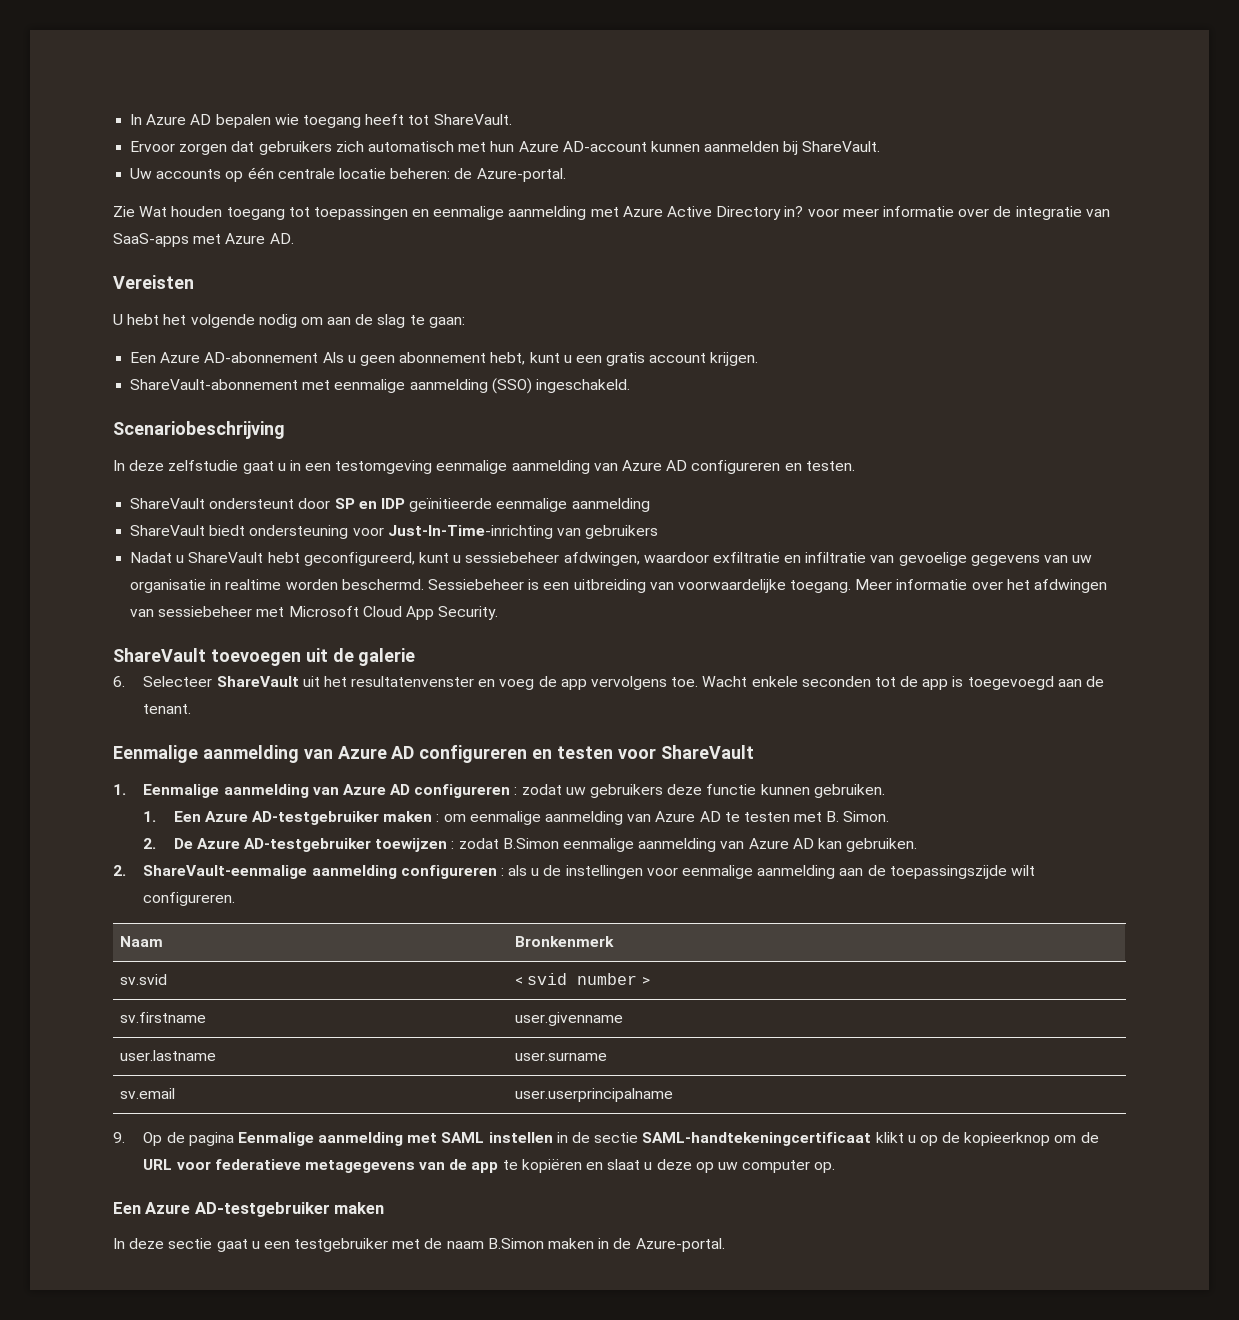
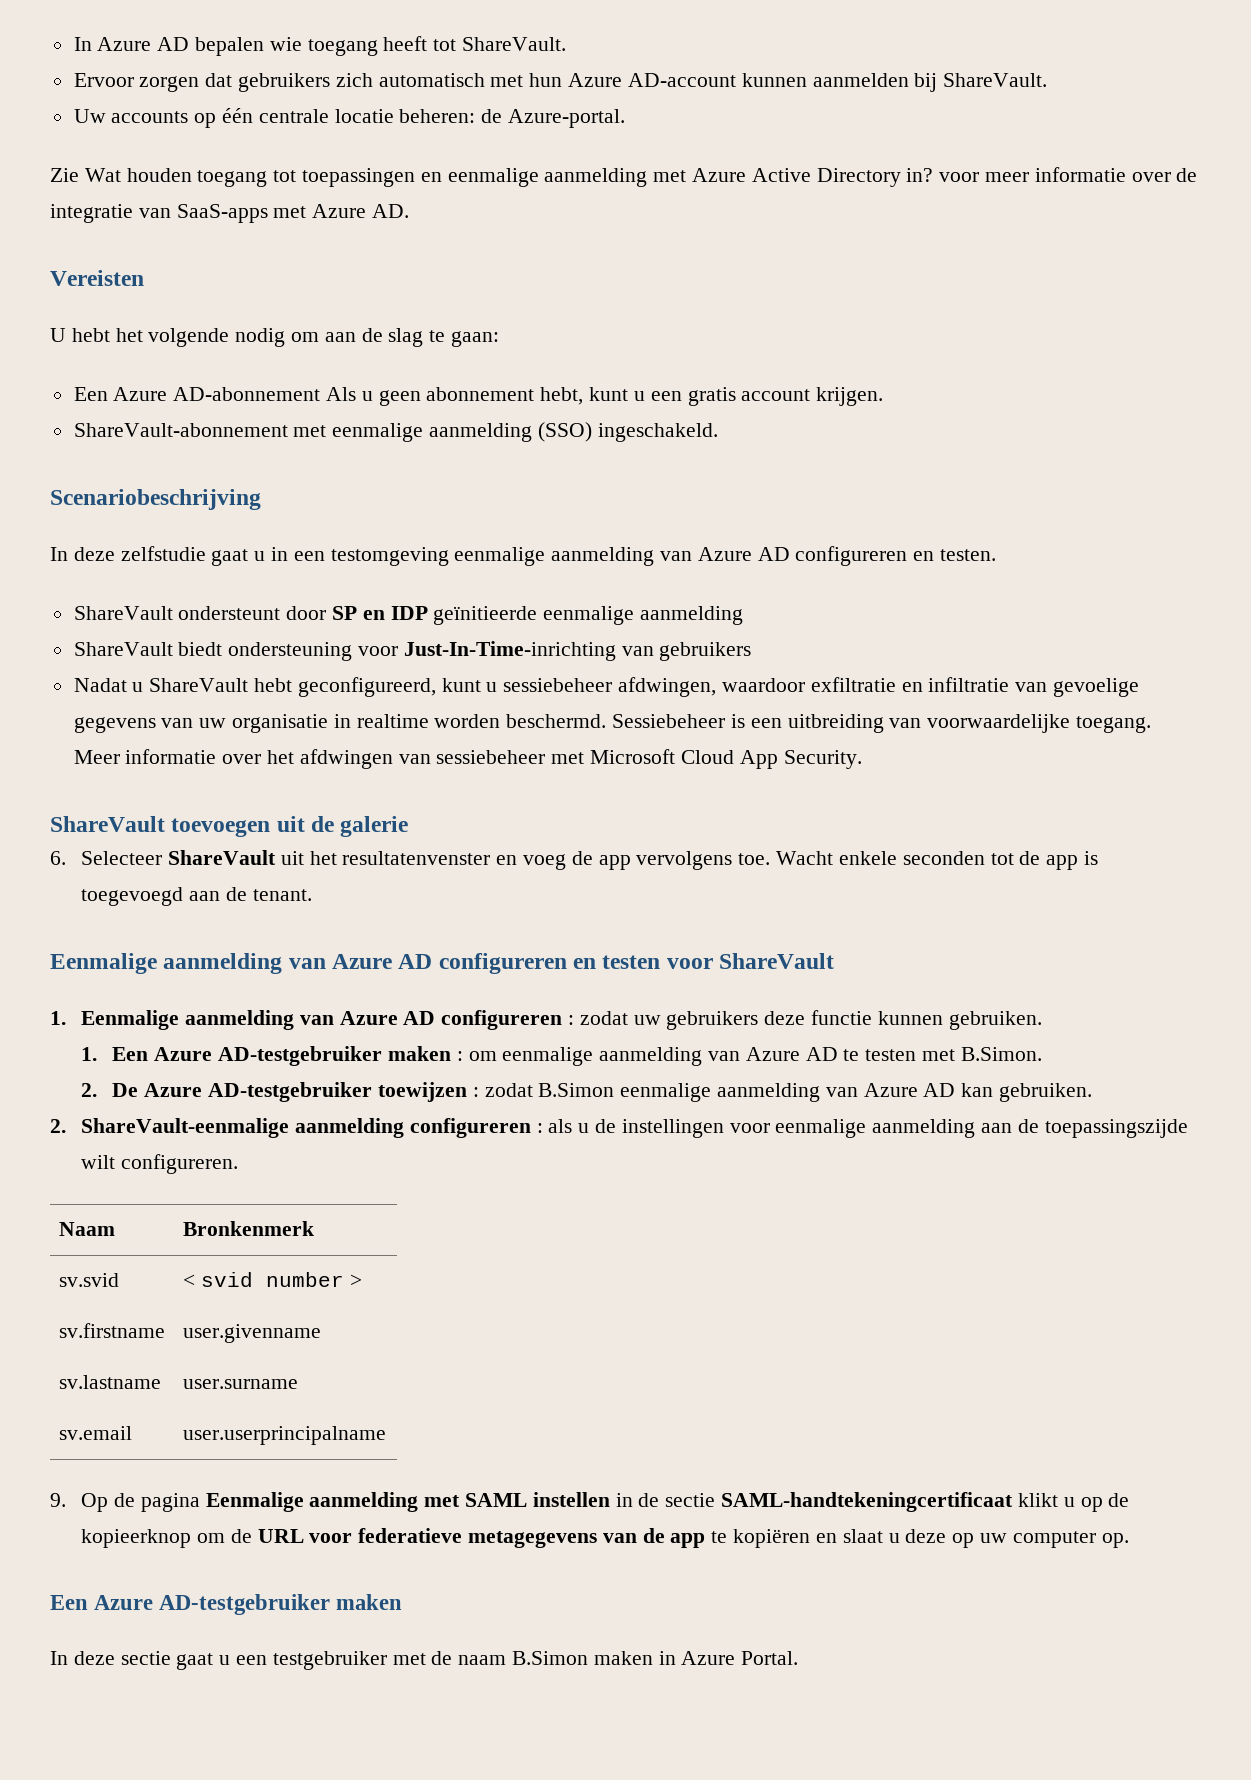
[826,811,890,822] B. Simon. -> [960,1047,1042,1061] B.Simon.
[120,1050,217,1061] user.lastname -> [58,1375,161,1389] sv.lastname
[613,1238,725,1252] de Azure-portal. -> [681,1651,799,1665] Azure Portal.

